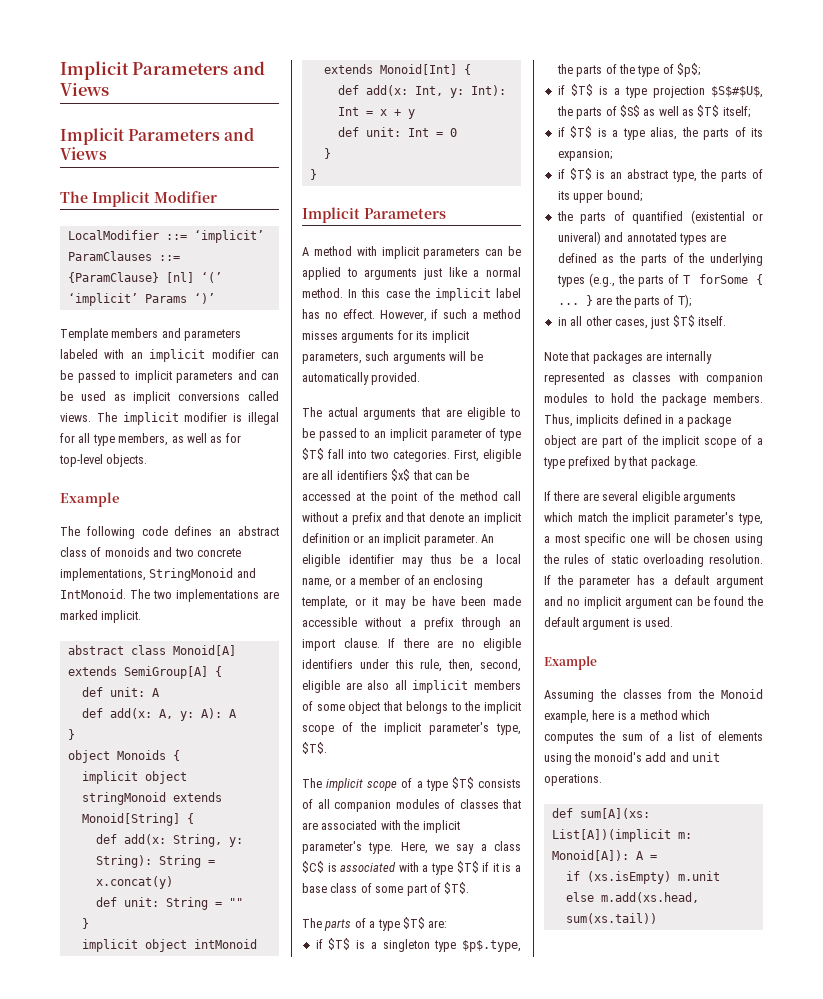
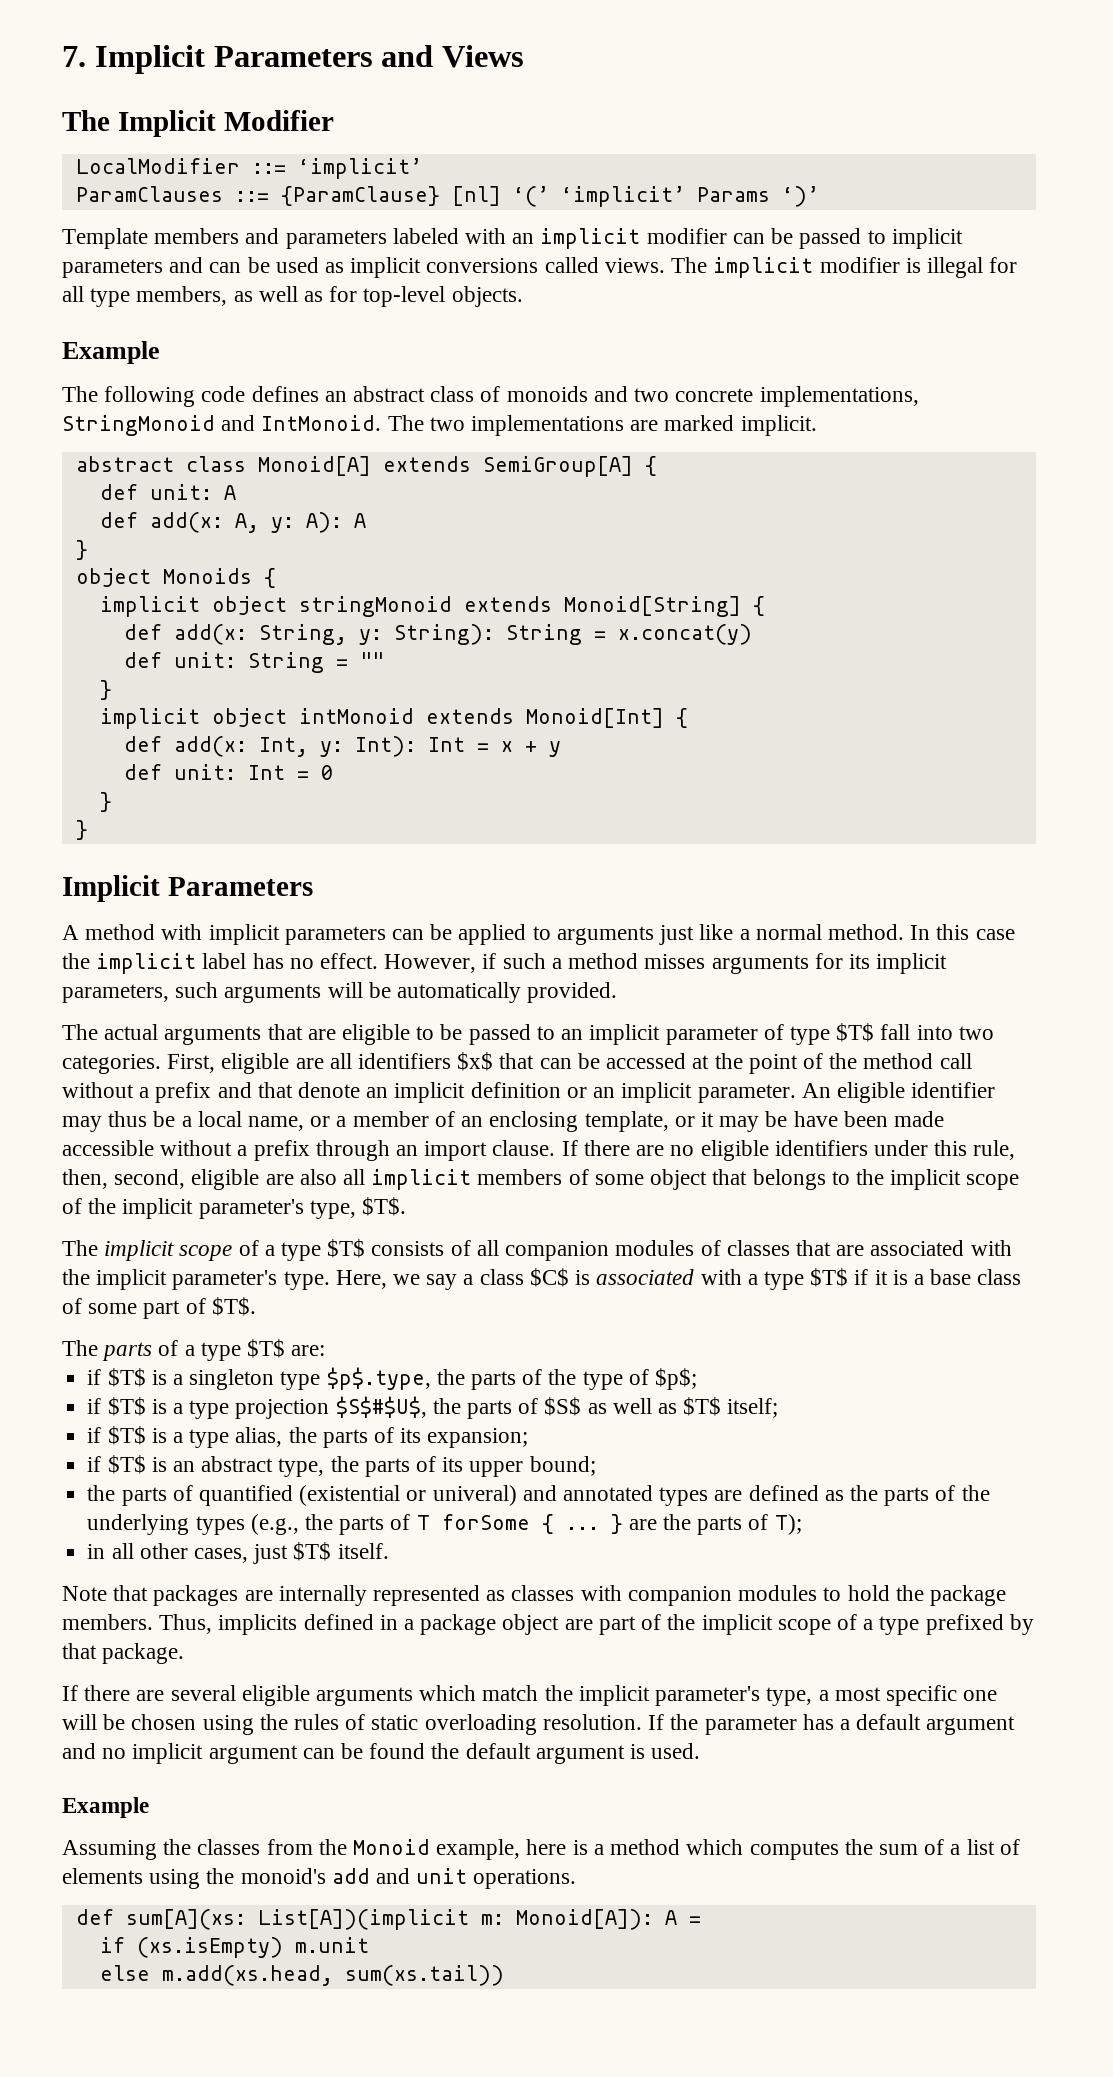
[60,61,265,80] [60,83,109,96] Implicit Parameters and Views // -> [62,46,86,67] 7.

